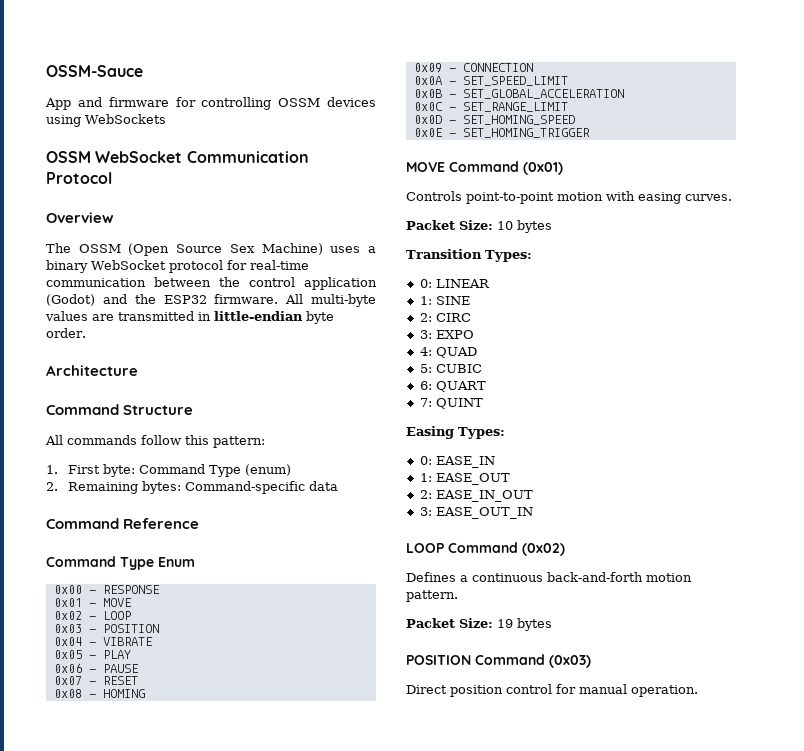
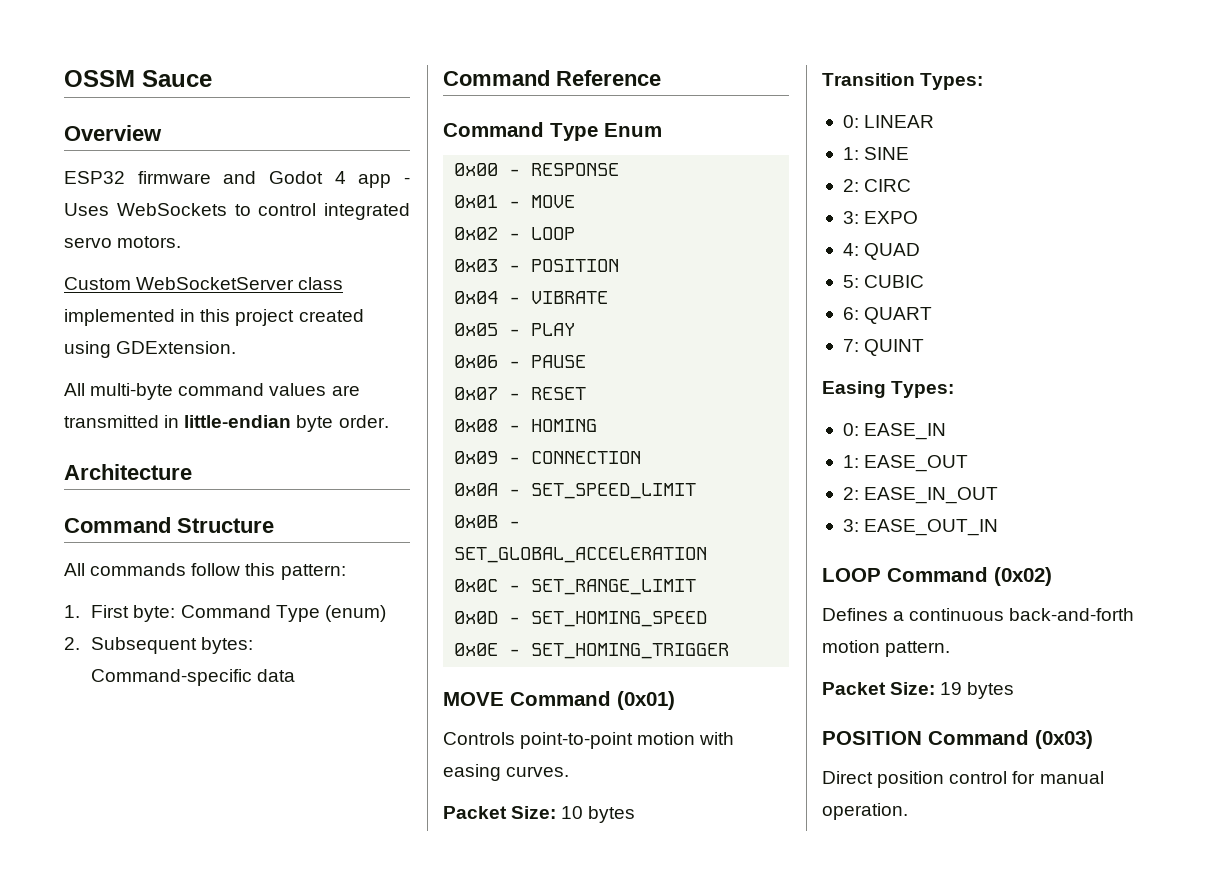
[46,65,143,77] [45,97,376,110] [46,114,166,127] [46,151,309,163] [46,172,112,184] [46,212,114,223] [46,243,376,256] [46,260,309,273] [46,277,377,290] [46,294,279,306] OSSM-Sauce // App and firmware for controlling OSSM devices using WebSockets // OSSM WebSocket Communication Protocol // Overview // The OSSM (Open Source Sex Machine) uses a binary WebSocket protocol for real-time communication between the control application (Godot) and the ESP32 firmware. -> [64,70,212,87] [64,125,162,141] [64,171,411,188] [64,203,410,220] [64,236,182,248] [64,277,344,290] [64,309,364,326] [64,341,237,358] OSSM Sauce // Overview // ESP32 firmware and Godot 4 app - Uses WebSockets to control integrated servo motors. // Custom WebSocketServer class implemented in this project created using GDExtension. //
(376, 300) none -> [178,383,265,396] command
[68,482,139,494] Remaining -> [91,637,198,654] Subsequent

